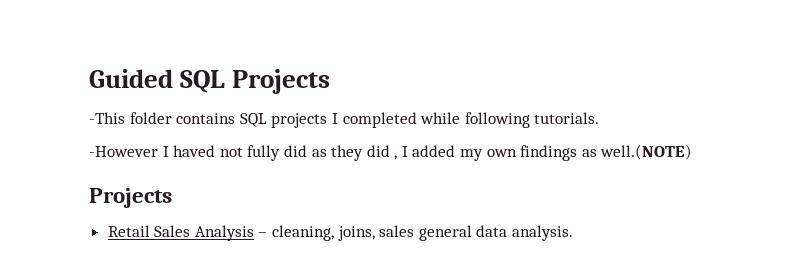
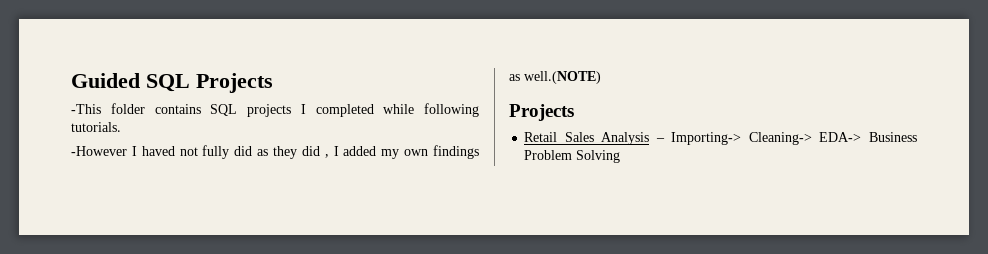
[272,225,574,241] cleaning, joins, sales general data analysis. -> [671,132,917,145] [524,150,621,163] Importing-> Cleaning-> EDA-> Business Problem Solving

